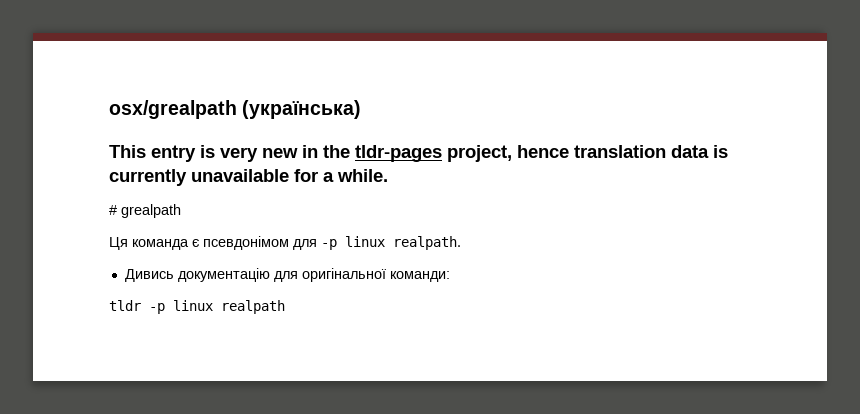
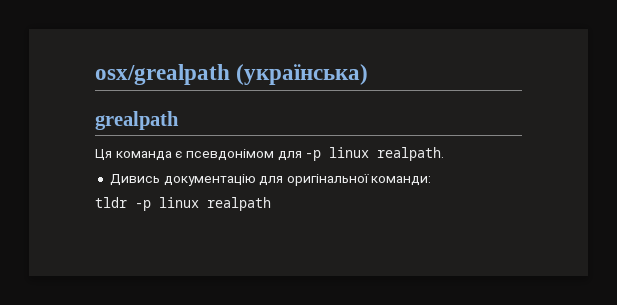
[109,145,728,162] [109,169,388,186] [109,205,117,215] This entry is very new in the tldr-pages project, hence translation data is currently unavailable for a while. // # -> (369, 74) none

